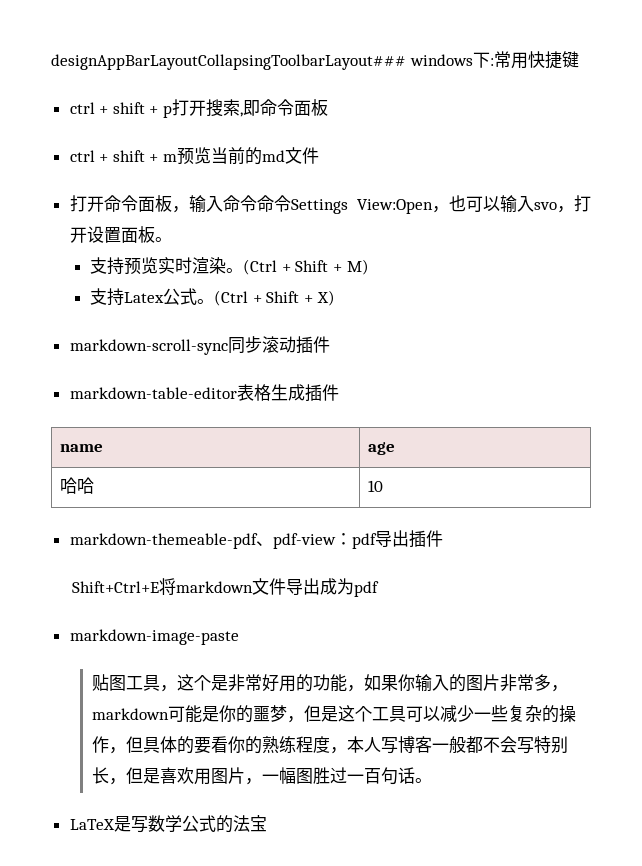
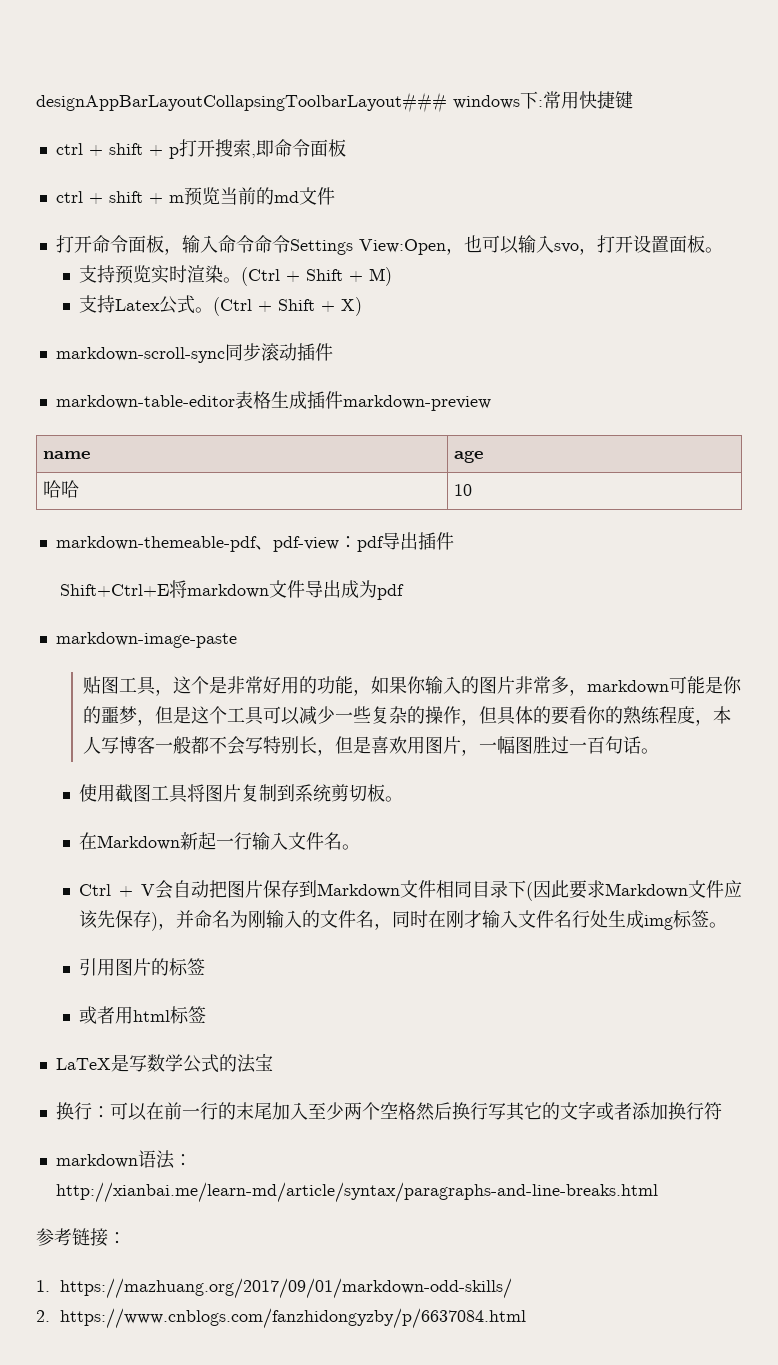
(339, 392) none -> [342,395,491,411] markdown-preview
(433, 780) none -> [79,784,404,803] [79,832,361,850] [79,880,742,901] [79,910,728,931] [79,958,206,976] [79,1006,207,1024] // 使用截图工具将图片复制到系统剪切板。 // 在Markdown新起一行输入文件名。 // Ctrl + V会自动把图片保存到Markdown文件相同目录下(因此要求Markdown文件应该先保存)，并命名为刚输入的文件名，同时在刚才输入文件名行处生成img标签。 // 引用图片的标签 // 或者用html标签
(267, 823) none -> [55,1101,722,1121] [55,1150,192,1169] [55,1182,658,1203] [36,1228,126,1247] [36,1278,512,1299] [36,1308,526,1329] // 换行：可以在前一行的末尾加入至少两个空格然后换行写其它的文字或者添加换行符 // markdown语法：http://xianbai.me/learn-md/article/syntax/paragraphs-and-line-breaks.html // 参考链接： // 1. https://mazhuang.org/2017/09/01/markdown-odd-skills/ // 2. https://www.cnblogs.com/fanzhidongyzby/p/6637084.html

